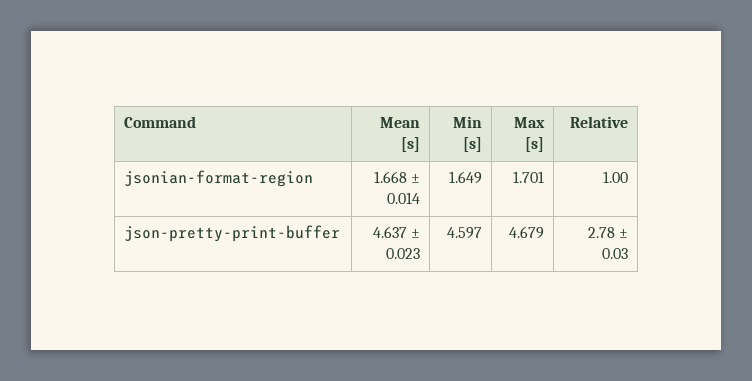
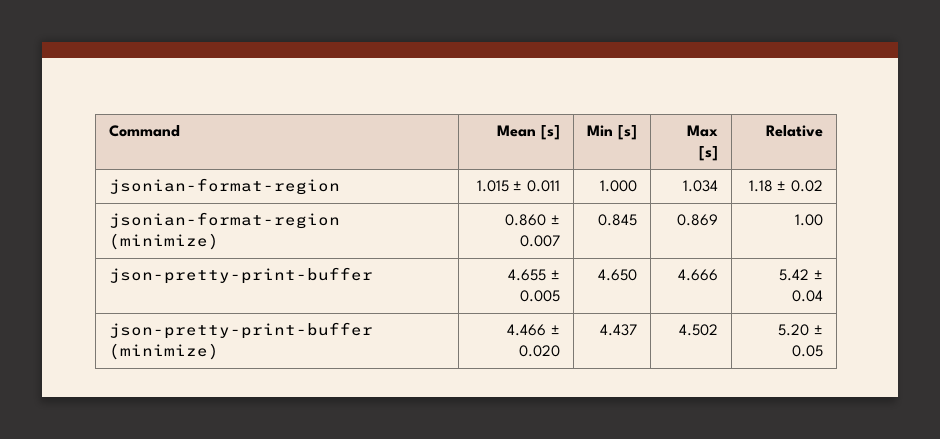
[373,171,420,183] [386,192,420,204] [448,171,482,184] [512,171,544,183] [602,171,628,183] [124,225,341,242] [372,226,420,238] [385,248,420,259] [446,227,482,239] [508,226,544,239] [587,227,628,238] [601,248,628,259] 1.668 ± 0.014 | 1.649 | 1.701 | 1.00 // json-pretty-print-buffer | 4.637 ± 0.023 | 4.597 | 4.679 | 2.78 ± 0.03 -> [477,180,560,192] [599,180,637,192] [682,180,718,192] [749,180,823,192] [109,212,341,229] [109,233,220,250] [505,214,560,226] [519,235,560,247] [597,214,637,226] [676,214,718,226] [794,214,823,226] [109,267,374,284] [508,269,560,281] [519,290,560,302] [597,269,637,281] [677,269,718,281] [779,269,823,281] [791,290,823,302] [109,322,374,339] [109,343,220,360] [507,324,560,336] [518,345,560,357] [599,324,637,336] [678,324,718,336] [778,324,823,336] [791,345,823,357] 1.015 ± 0.011 | 1.000 | 1.034 | 1.18 ± 0.02 // jsonian-format-region (minimize) | 0.860 ± 0.007 | 0.845 | 0.869 | 1.00 // json-pretty-print-buffer | 4.655 ± 0.005 | 4.650 | 4.666 | 5.42 ± 0.04 // json-pretty-print-buffer (minimize) | 4.466 ± 0.020 | 4.437 | 4.502 | 5.20 ± 0.05

